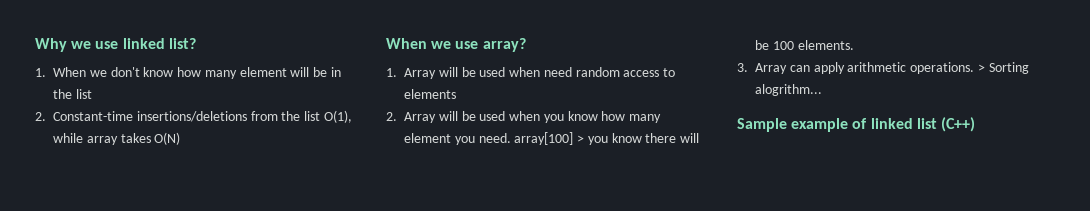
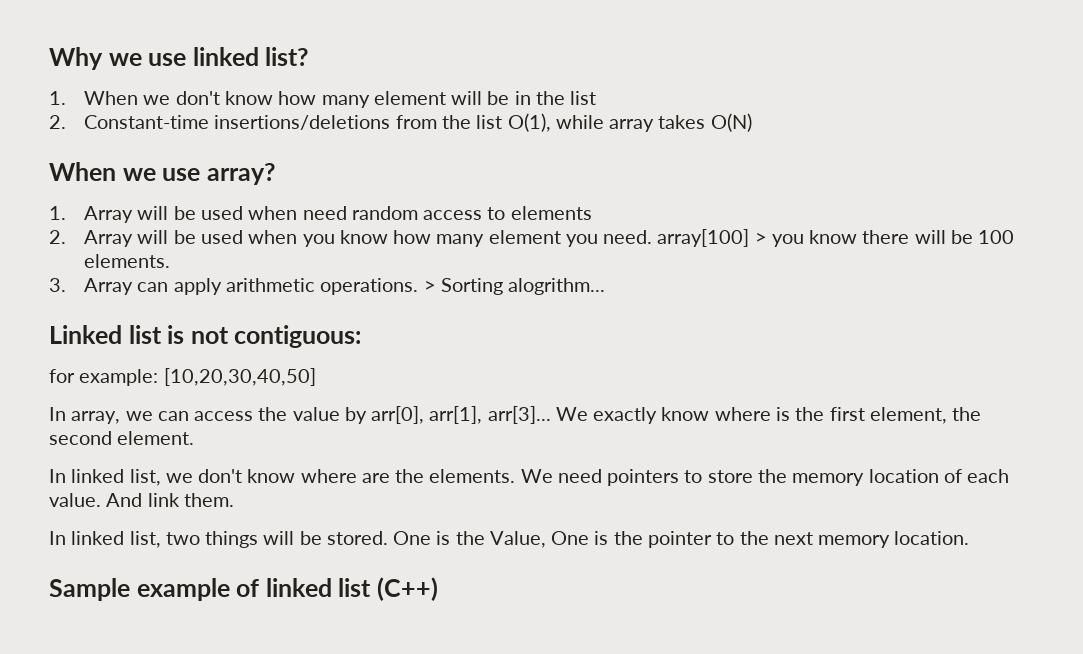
(822, 90) none -> [49,325,362,348] [49,368,316,386] [49,406,982,424] [49,431,195,445] [49,469,1010,486] [49,493,234,507] [49,531,970,548] // Linked list is not contiguous: // for example: [10,20,30,40,50] // In array, we can access the value by arr[0], arr[1], arr[3]... We exactly know where is the first element, the second element. // In linked list, we don't know where are the elements. We need pointers to store the memory location of each value. And link them. // In linked list, two things will be stored. One is the Value, One is the pointer to the next memory location.

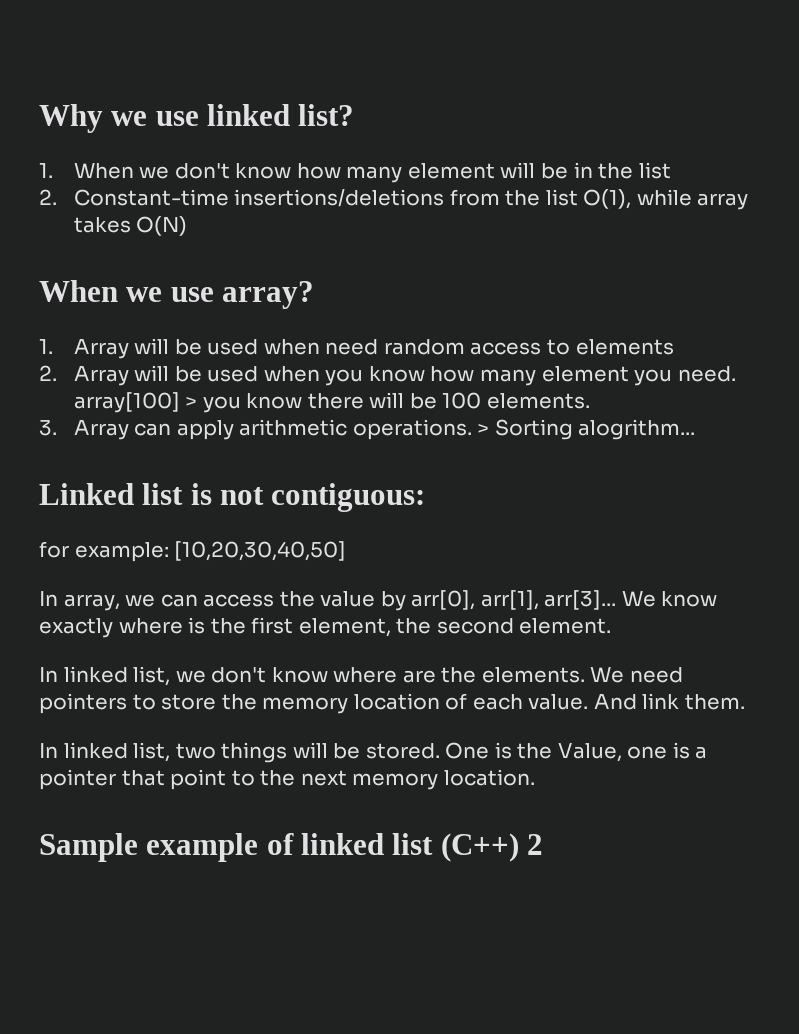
[593,407,710,424] exactly know -> [661,591,718,607] [39,618,113,638] know exactly
[551,531,712,548] One is the pointer -> [627,742,708,759] [39,769,227,790] one is a pointer that point
(439, 589) none -> [527,834,544,855] 2

